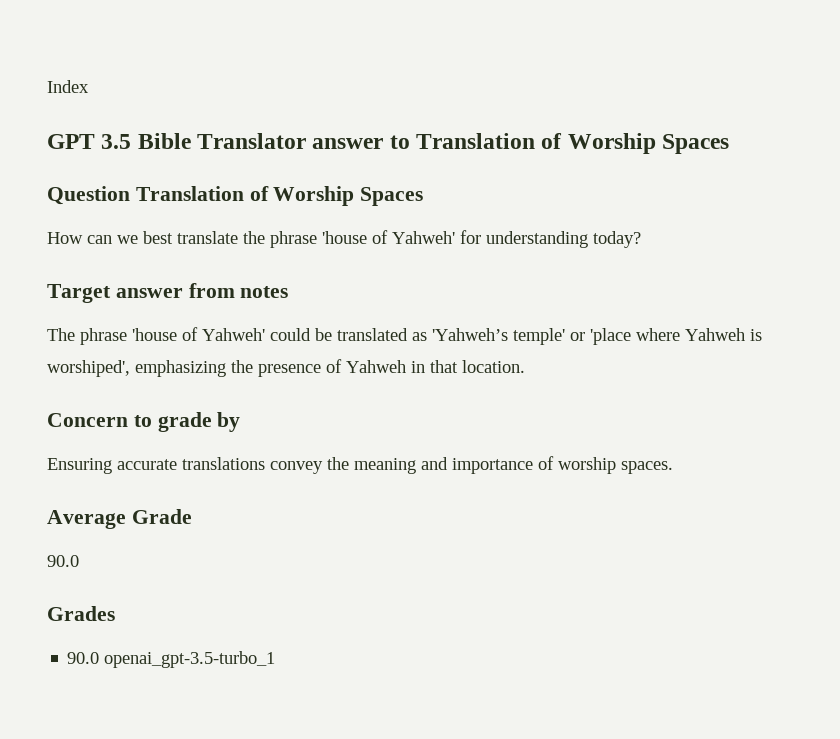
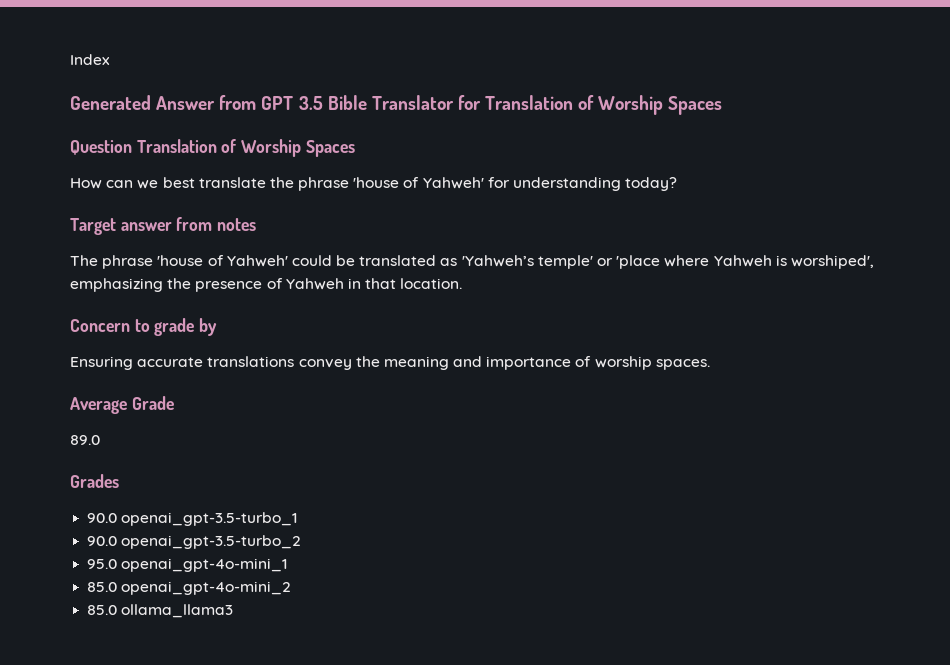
(89, 86) none -> [70,95,257,110] Generated Answer from
[312,135,410,149] answer to -> [457,95,481,110] for
[47,555,79,567] 90.0 -> [70,435,100,445] 89.0
(276, 659) none -> [87,535,302,549] [87,558,288,572] [87,581,292,595] [87,604,234,618] // 90.0 openai_gpt-3.5-turbo_2 // 95.0 openai_gpt-4o-mini_1 // 85.0 openai_gpt-4o-mini_2 // 85.0 ollama_llama3

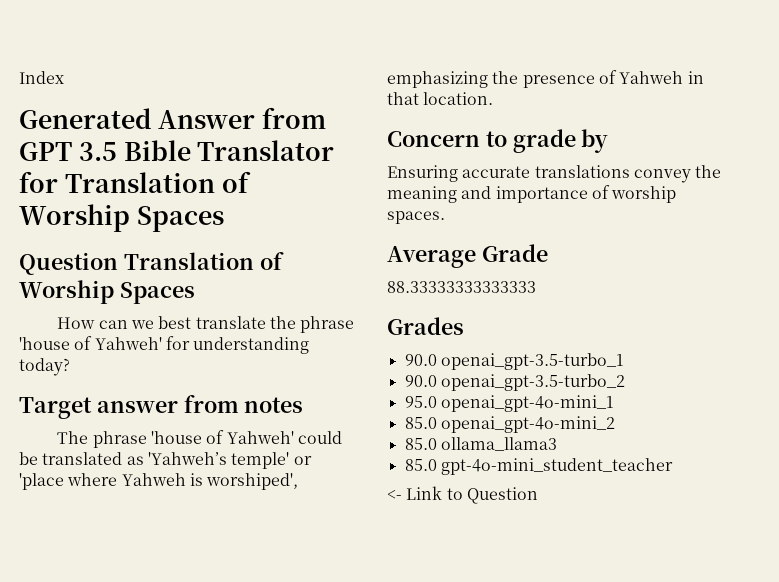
[70,435,100,445] 89.0 -> [387,281,536,293] 88.33333333333333
(234, 611) none -> [404,458,673,475] [387,486,538,504] // 85.0 gpt-4o-mini_student_teacher // <- Link to Question

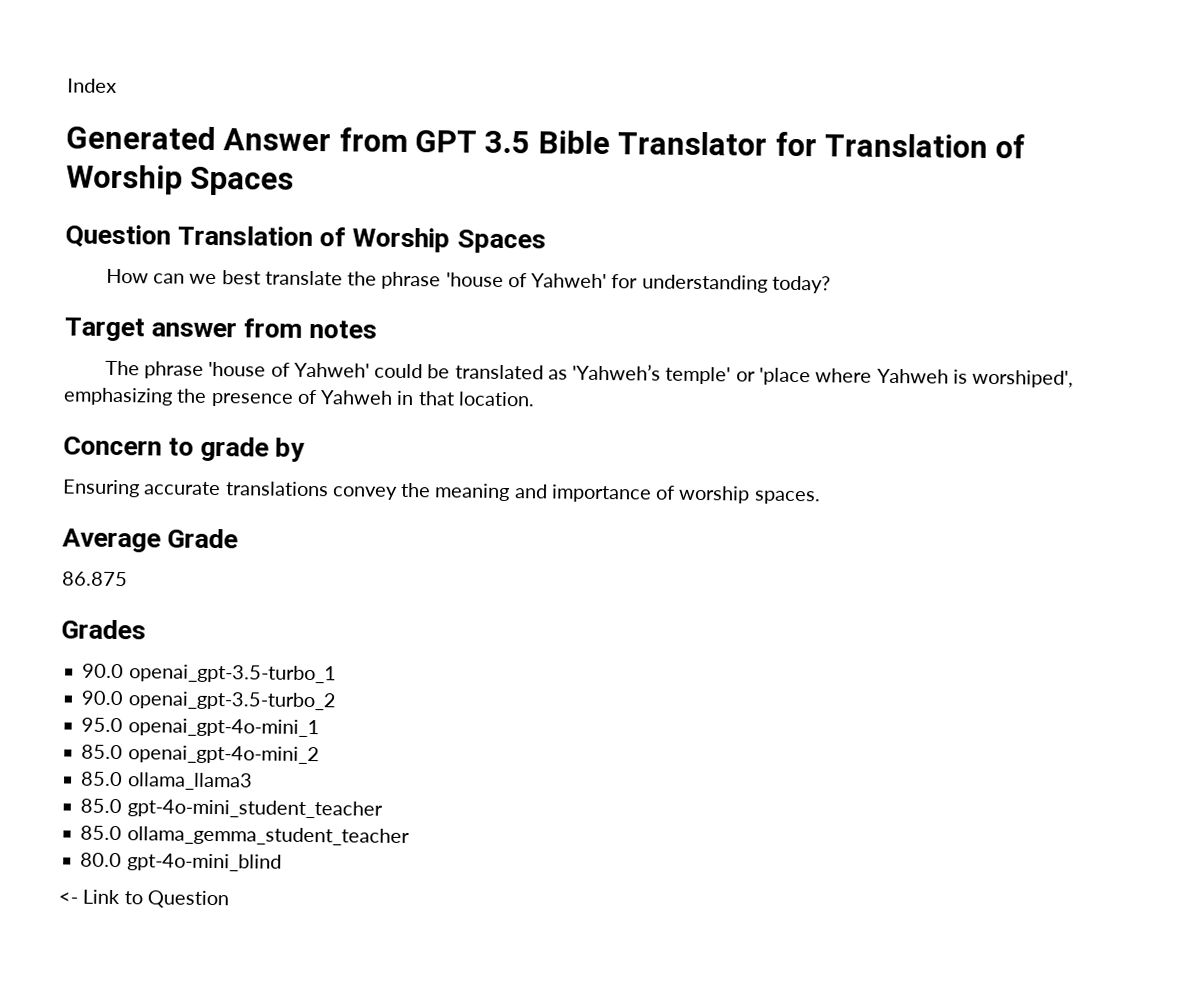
[387,281,536,293] 88.33333333333333 -> [62,571,128,587] 86.875
(673, 466) none -> [80,825,410,847] [80,852,282,872] // 85.0 ollama_gemma_student_teacher // 80.0 gpt-4o-mini_blind

